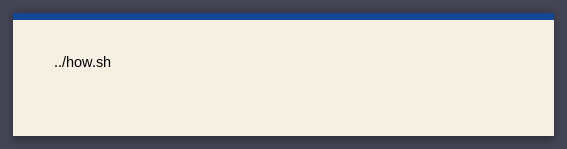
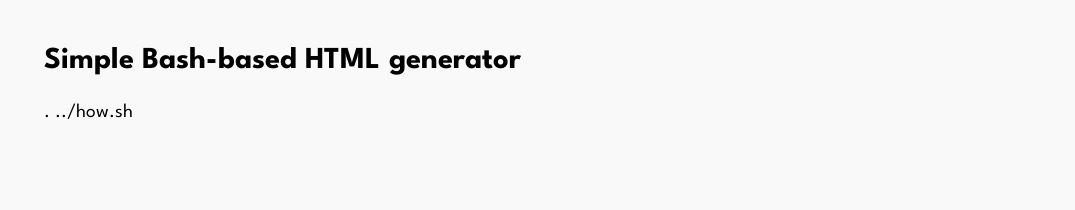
(54, 61) none -> [44,47,522,75] [44,114,50,118] Simple Bash-based HTML generator // .

